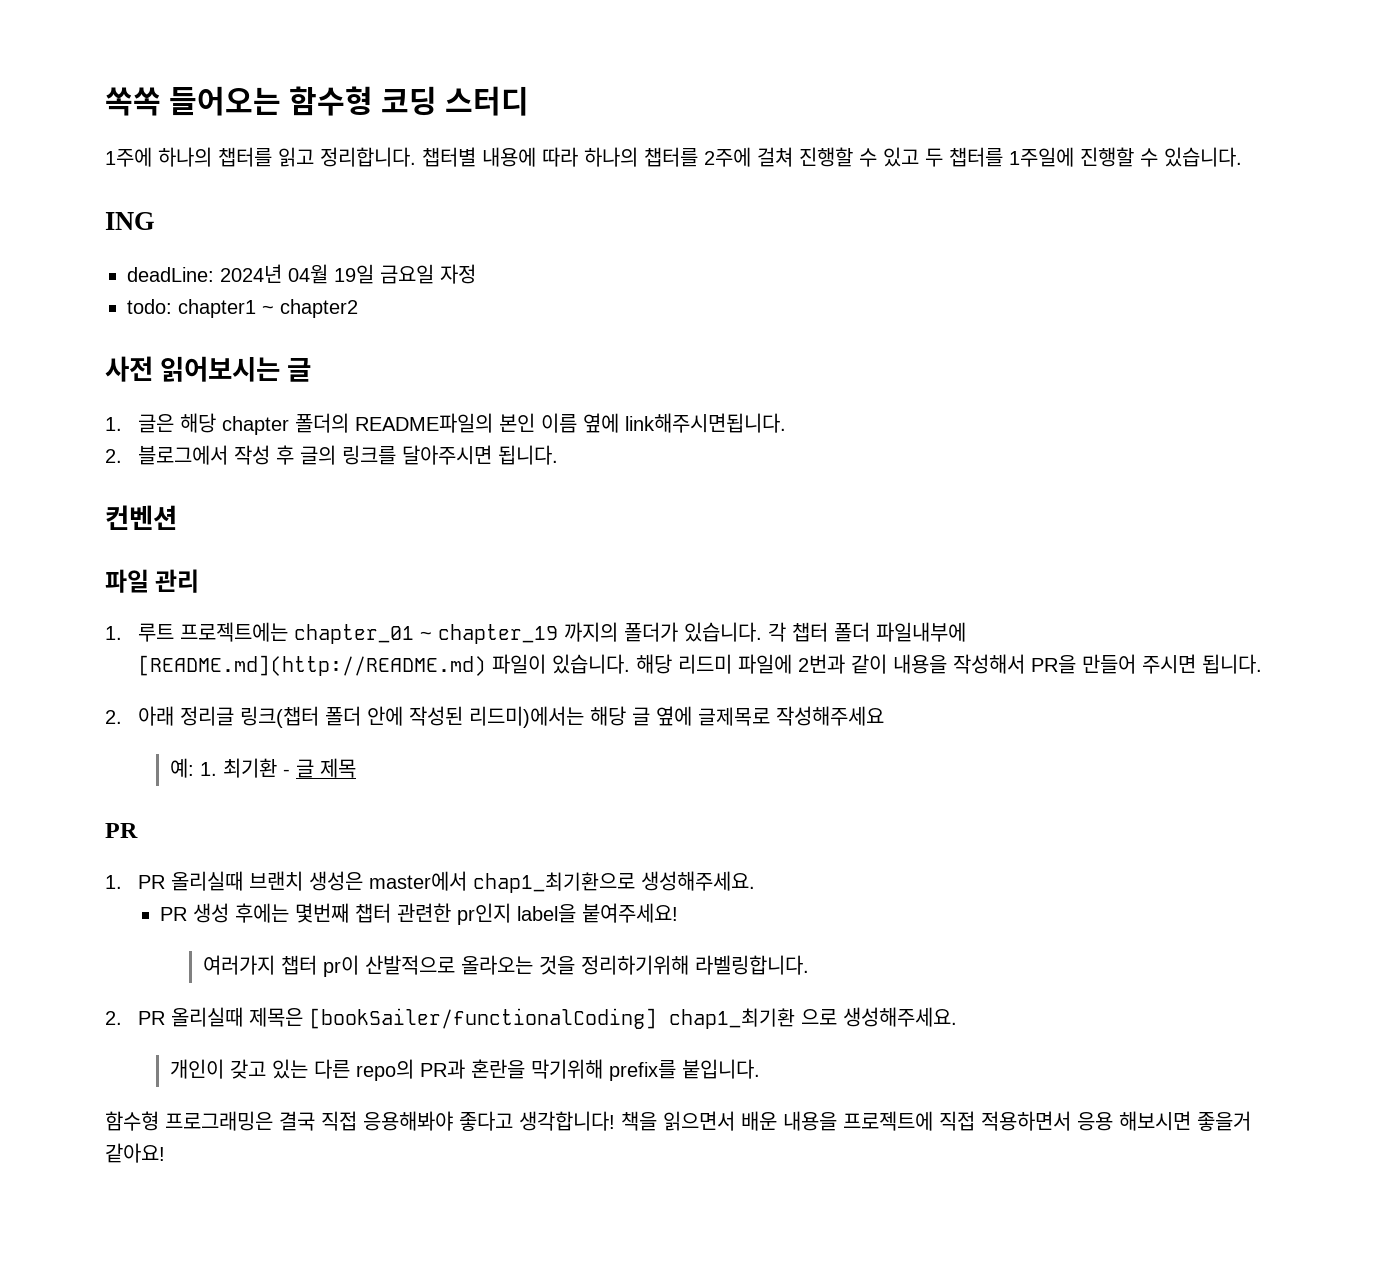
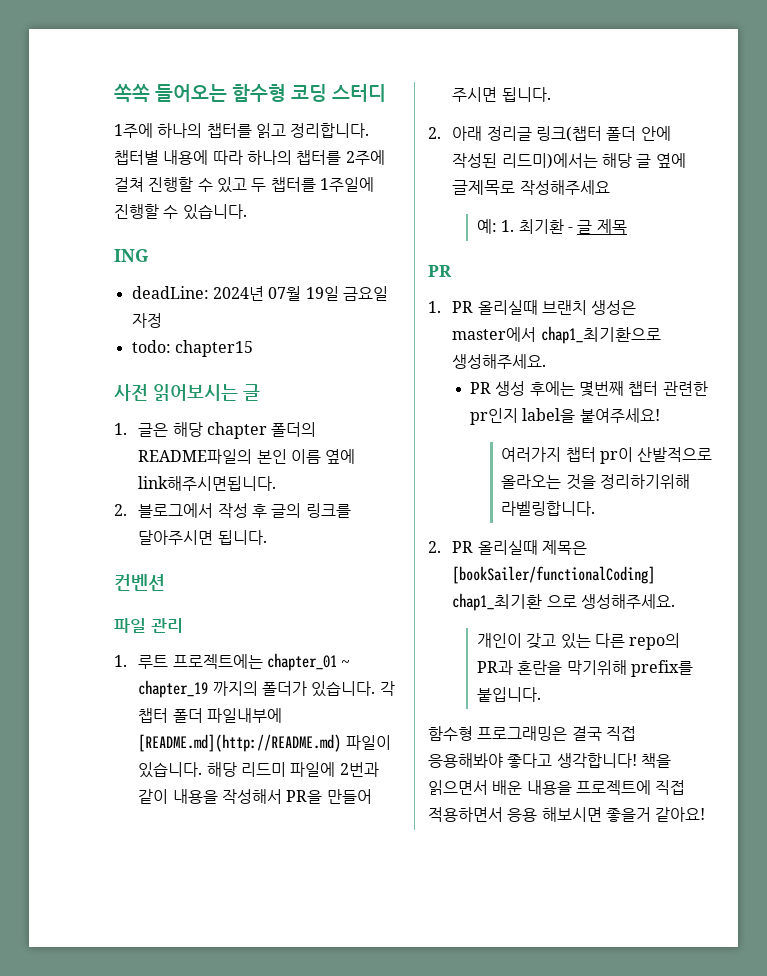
[288,264,328,284] 04월 -> [268,286,302,301] 07월
[178,299,358,318] chapter1 ~ chapter2 -> [174,340,253,357] chapter15

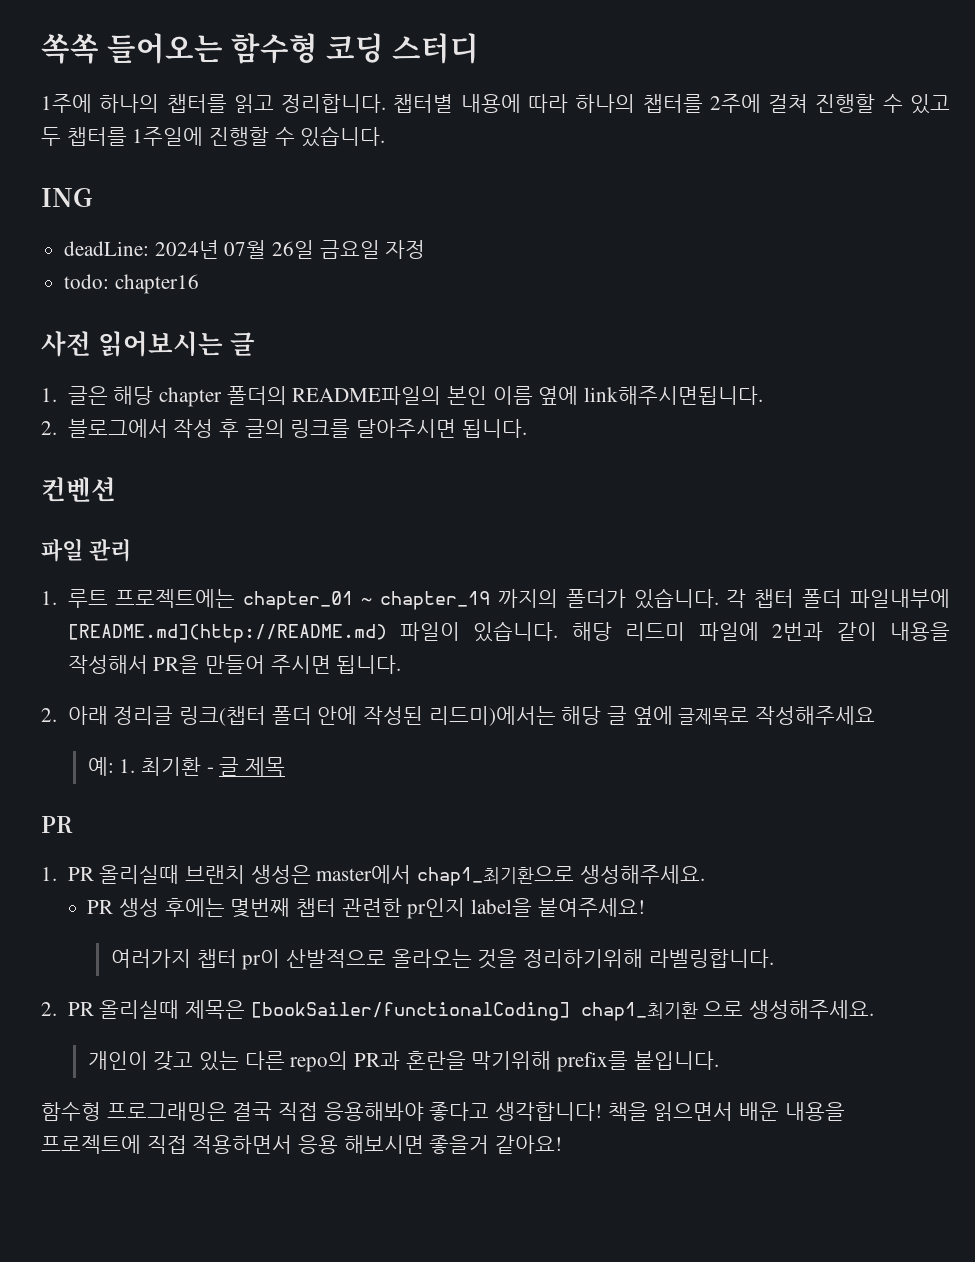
[305,286,339,301] 19일 -> [272,240,315,259] 26일
[174,340,253,357] chapter15 -> [114,274,199,294] chapter16

